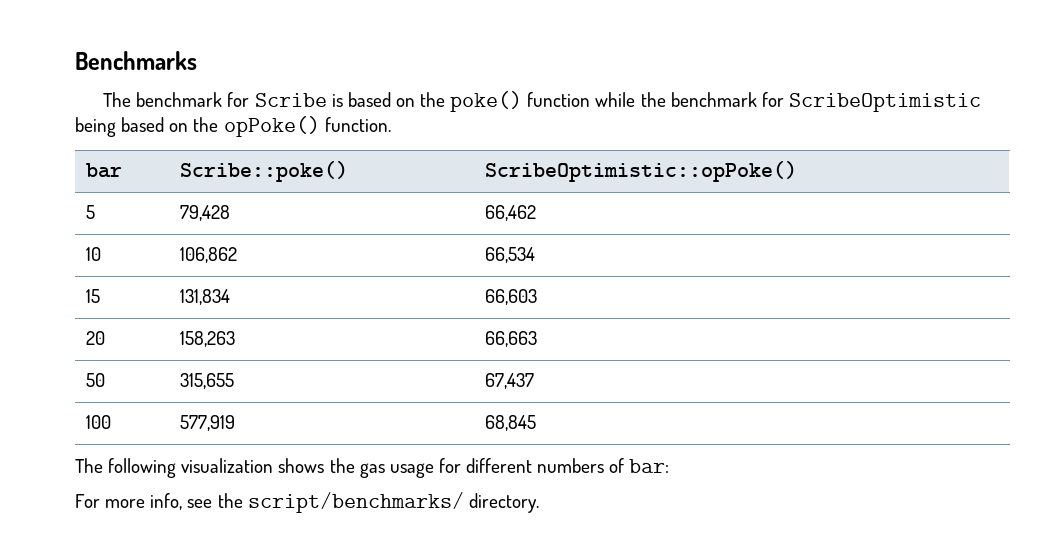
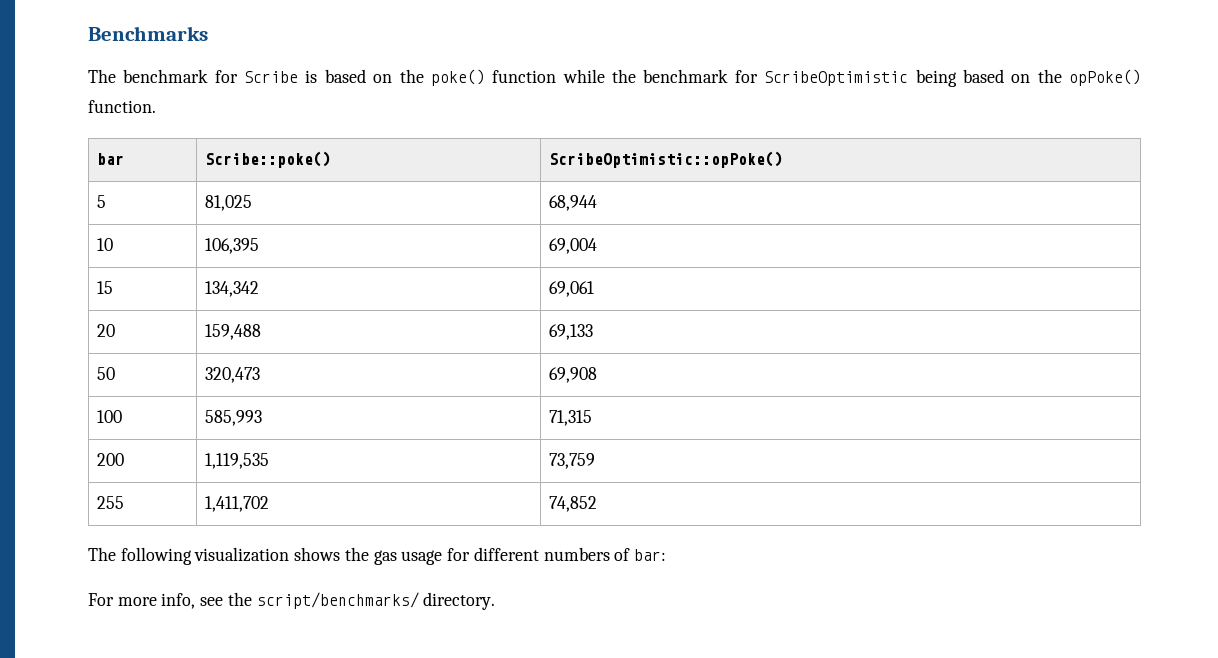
[179,205,230,221] [484,205,536,221] 79,428 | 66,462 -> [204,195,252,211] [548,195,597,211] 81,025 | 68,944
[179,247,237,263] [484,247,535,263] 106,862 | 66,534 -> [204,238,259,254] [548,238,597,254] 106,395 | 69,004
[179,289,230,305] [484,289,537,305] 131,834 | 66,603 -> [204,281,259,297] [548,281,594,297] 134,342 | 69,061
[179,331,235,347] [484,331,537,347] 158,263 | 66,663 -> [204,324,261,340] [548,324,593,340] 159,488 | 69,133
[179,373,234,389] [484,373,534,389] 315,655 | 67,437 -> [204,367,260,383] [548,367,597,383] 320,473 | 69,908
[179,415,235,431] [484,415,536,431] 577,919 | 68,845 -> [204,410,262,426] [548,410,592,426] [96,453,124,466] [204,453,269,469] [548,453,595,469] [96,496,124,509] [204,496,269,512] [548,496,597,512] 585,993 | 71,315 // 200 | 1,119,535 | 73,759 // 255 | 1,411,702 | 74,852

